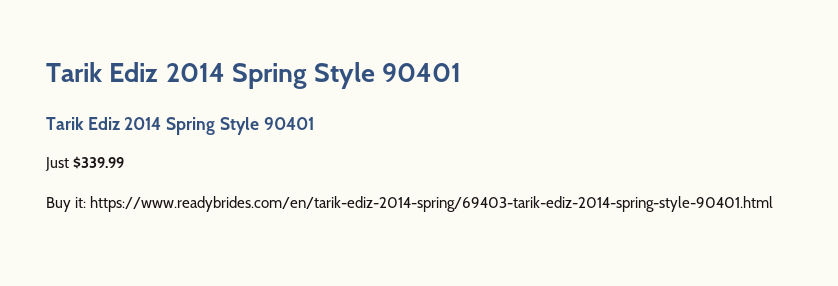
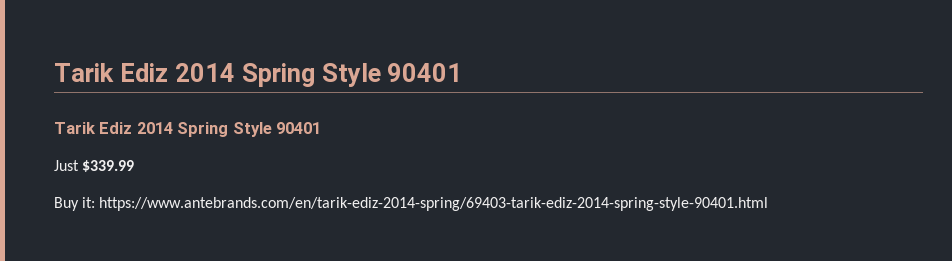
[90,196,774,212] https://www.readybrides.com/en/tarik-ediz-2014-spring/69403-tarik-ediz-2014-spring-style-90401.html -> [99,197,769,211] https://www.antebrands.com/en/tarik-ediz-2014-spring/69403-tarik-ediz-2014-spring-style-90401.html

